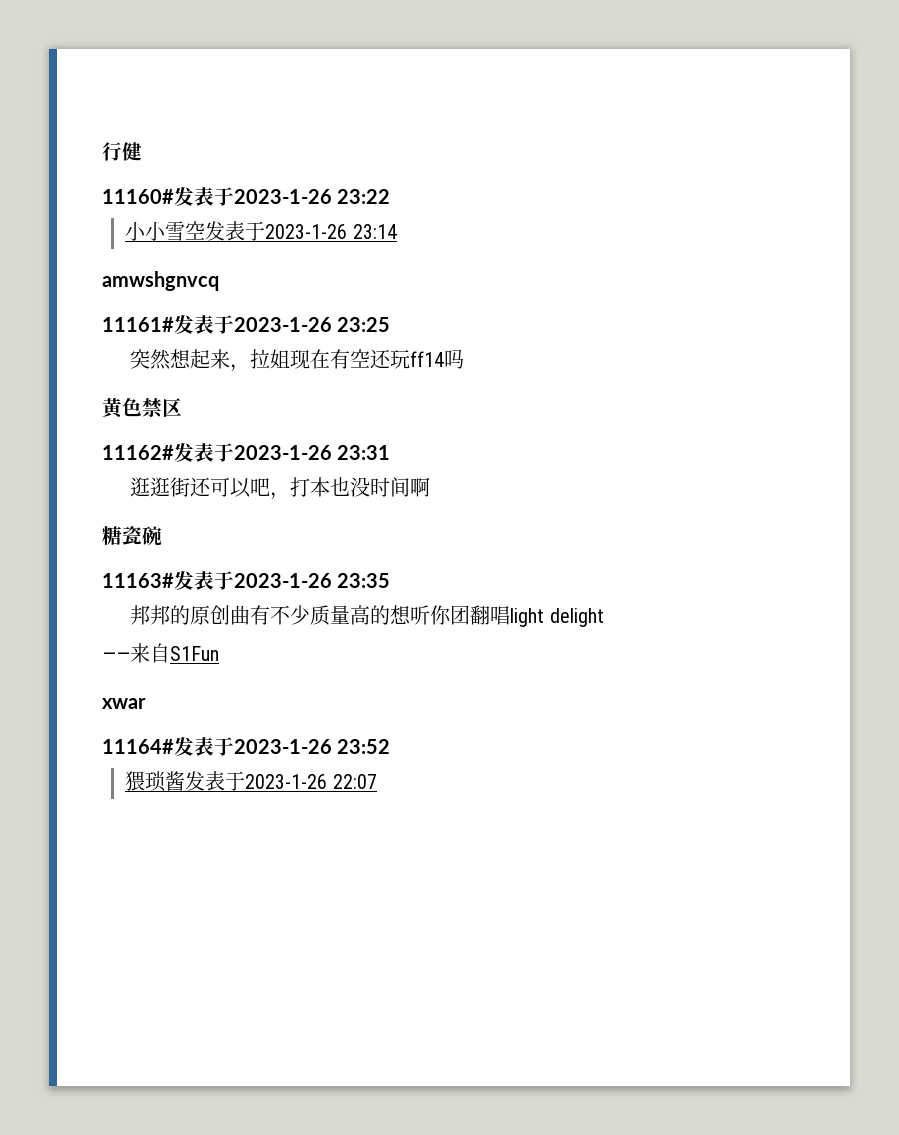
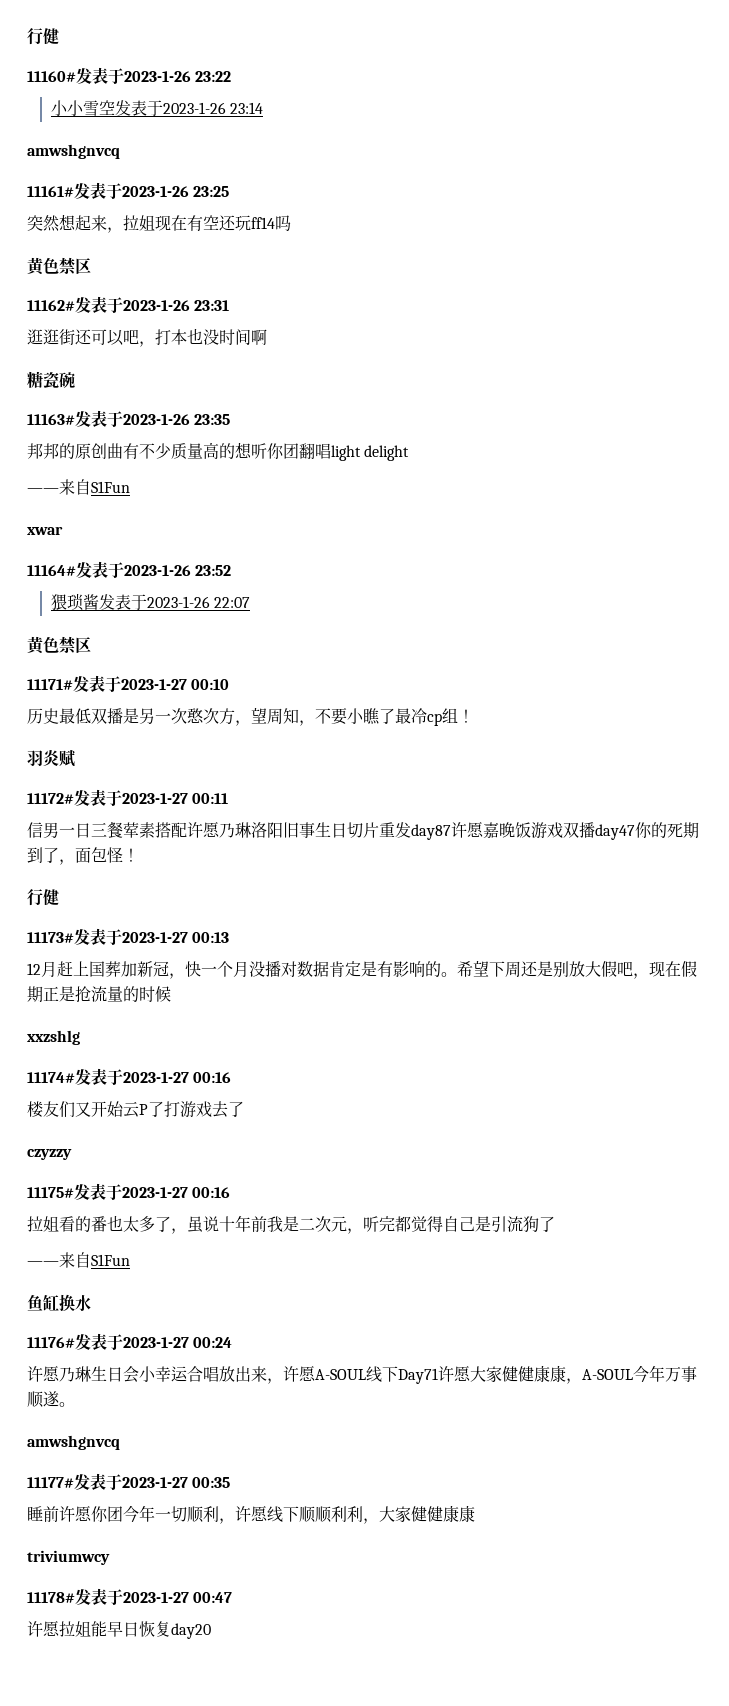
(377, 781) none -> [27,636,91,654] [27,675,230,692] [27,707,474,726] [27,750,76,767] [27,789,229,806] [27,821,699,840] [27,847,139,865] [27,889,59,906] [27,928,230,945] [27,960,697,979] [27,986,171,1002] [27,1030,80,1045] [27,1068,232,1085] [27,1101,244,1118] [27,1149,72,1160] [27,1183,231,1200] [27,1215,555,1234] [27,1252,130,1268] [27,1294,91,1312] [27,1333,233,1350] [27,1365,697,1384] [27,1391,75,1408] [27,1435,120,1450] [27,1473,231,1490] [27,1505,475,1524] [27,1550,110,1565] [27,1588,233,1605] [27,1621,211,1639] // 黄色禁区 // 11171#发表于2023-1-27 00:10 // 历史最低双播是另一次憨次方，望周知，不要小瞧了最冷cp组！ // 羽炎赋 // 11172#发表于2023-1-27 00:11 // 信男一日三餐荤素搭配许愿乃琳洛阳旧事生日切片重发day87许愿嘉晚饭游戏双播day47你的死期到了，面包怪！ // 行健 // 11173#发表于2023-1-27 00:13 // 12月赶上国葬加新冠，快一个月没播对数据肯定是有影响的。希望下周还是别放大假吧，现在假期正是抢流量的时候 // xxzshlg // 11174#发表于2023-1-27 00:16 // 楼友们又开始云P了打游戏去了 // czyzzy // 11175#发表于2023-1-27 00:16 // 拉姐看的番也太多了，虽说十年前我是二次元，听完都觉得自己是引流狗了 // ——来自S1Fun // 鱼缸换水 // 11176#发表于2023-1-27 00:24 // 许愿乃琳生日会小幸运合唱放出来，许愿A-SOUL线下Day71许愿大家健健康康，A-SOUL今年万事顺遂。 // amwshgnvcq // 11177#发表于2023-1-27 00:35 // 睡前许愿你团今年一切顺利，许愿线下顺顺利利，大家健健康康 // triviumwcy // 11178#发表于2023-1-27 00:47 // 许愿拉姐能早日恢复day20

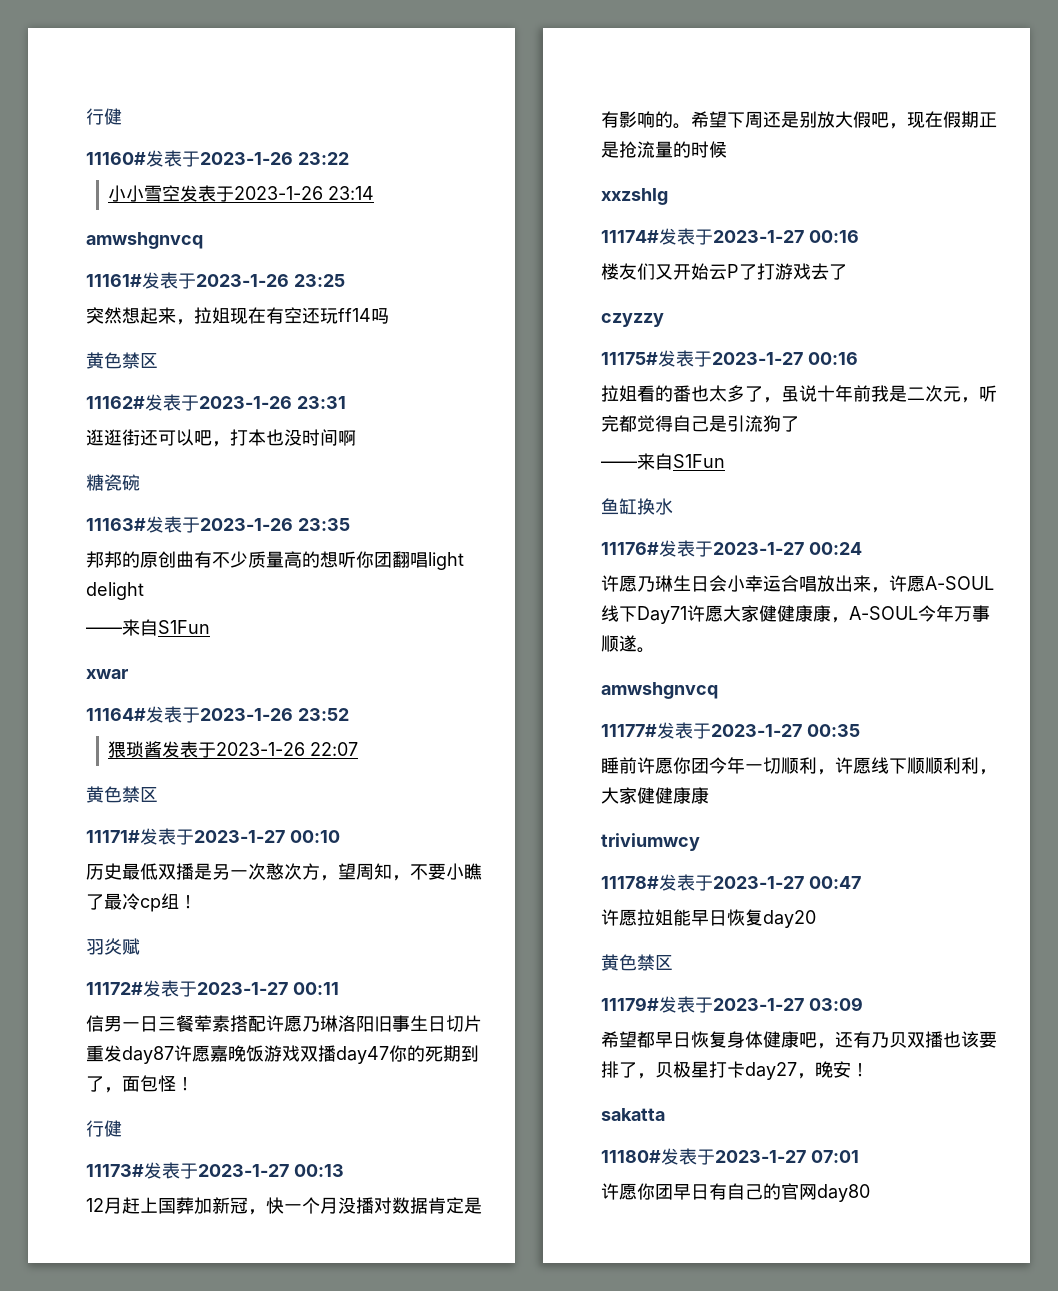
(211, 1631) none -> [601,954,673,971] [601,996,863,1013] [601,1031,997,1049] [601,1061,869,1080] [601,1108,665,1121] [601,1148,859,1165] [601,1183,870,1202] // 黄色禁区 // 11179#发表于2023-1-27 03:09 // 希望都早日恢复身体健康吧，还有乃贝双播也该要排了，贝极星打卡day27，晚安！ // sakatta // 11180#发表于2023-1-27 07:01 // 许愿你团早日有自己的官网day80

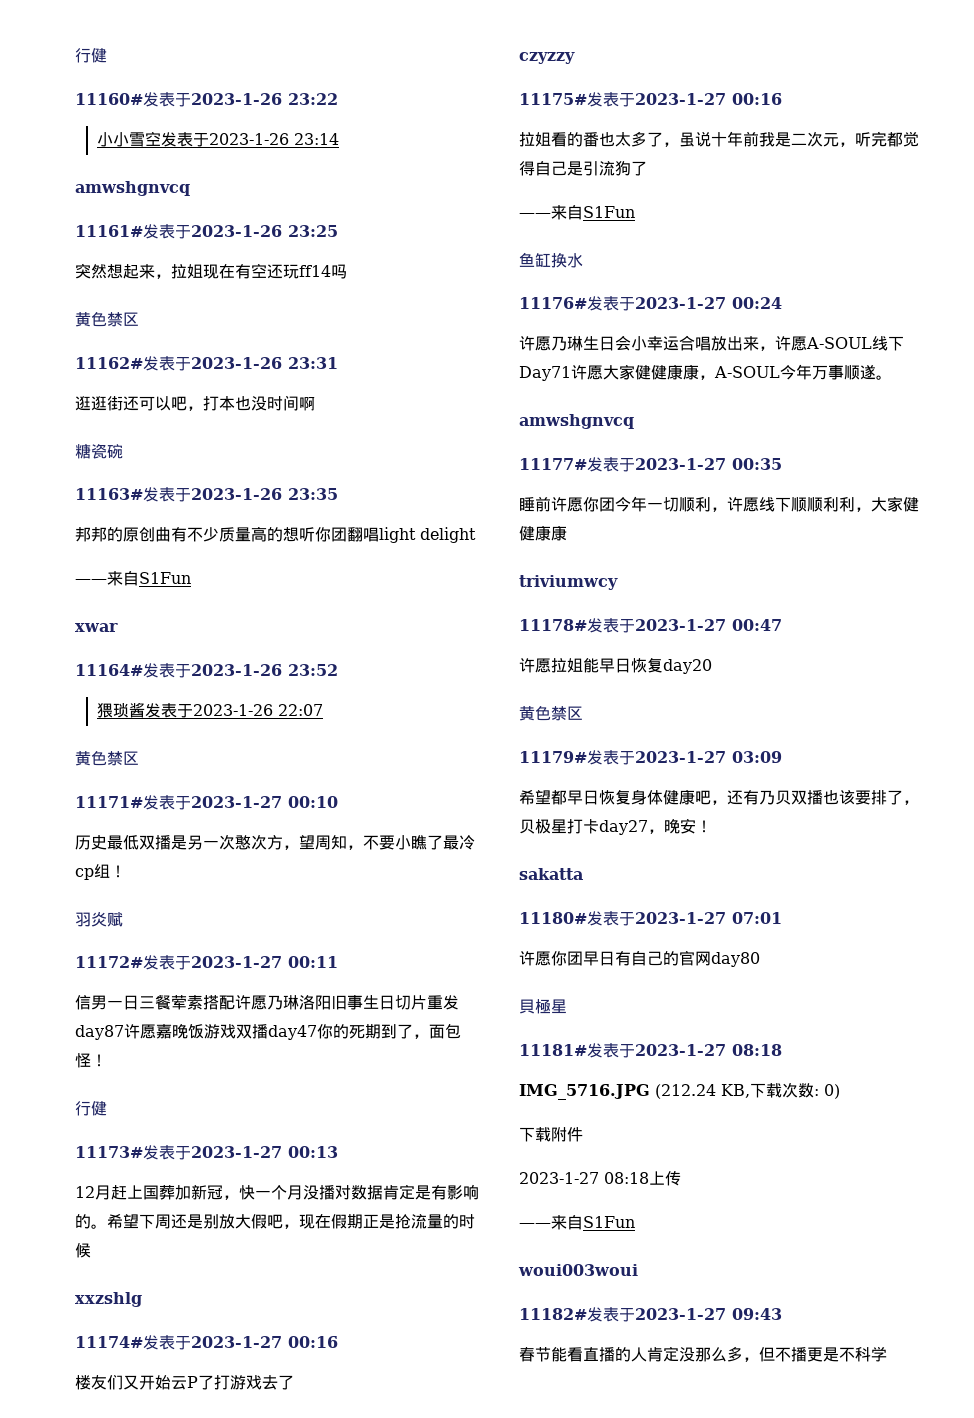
(870, 1193) none -> [519,999,567,1014] [519,1043,782,1058] [519,1082,840,1100] [519,1127,583,1142] [519,1171,681,1186] [519,1215,635,1230] [518,1264,638,1276] [519,1307,782,1322] [519,1346,887,1362] // 貝極星 // 11181#发表于2023-1-27 08:18 // IMG_5716.JPG (212.24 KB,下载次数: 0) // 下载附件 // 2023-1-27 08:18上传 // ——来自S1Fun // woui003woui // 11182#发表于2023-1-27 09:43 // 春节能看直播的人肯定没那么多，但不播更是不科学

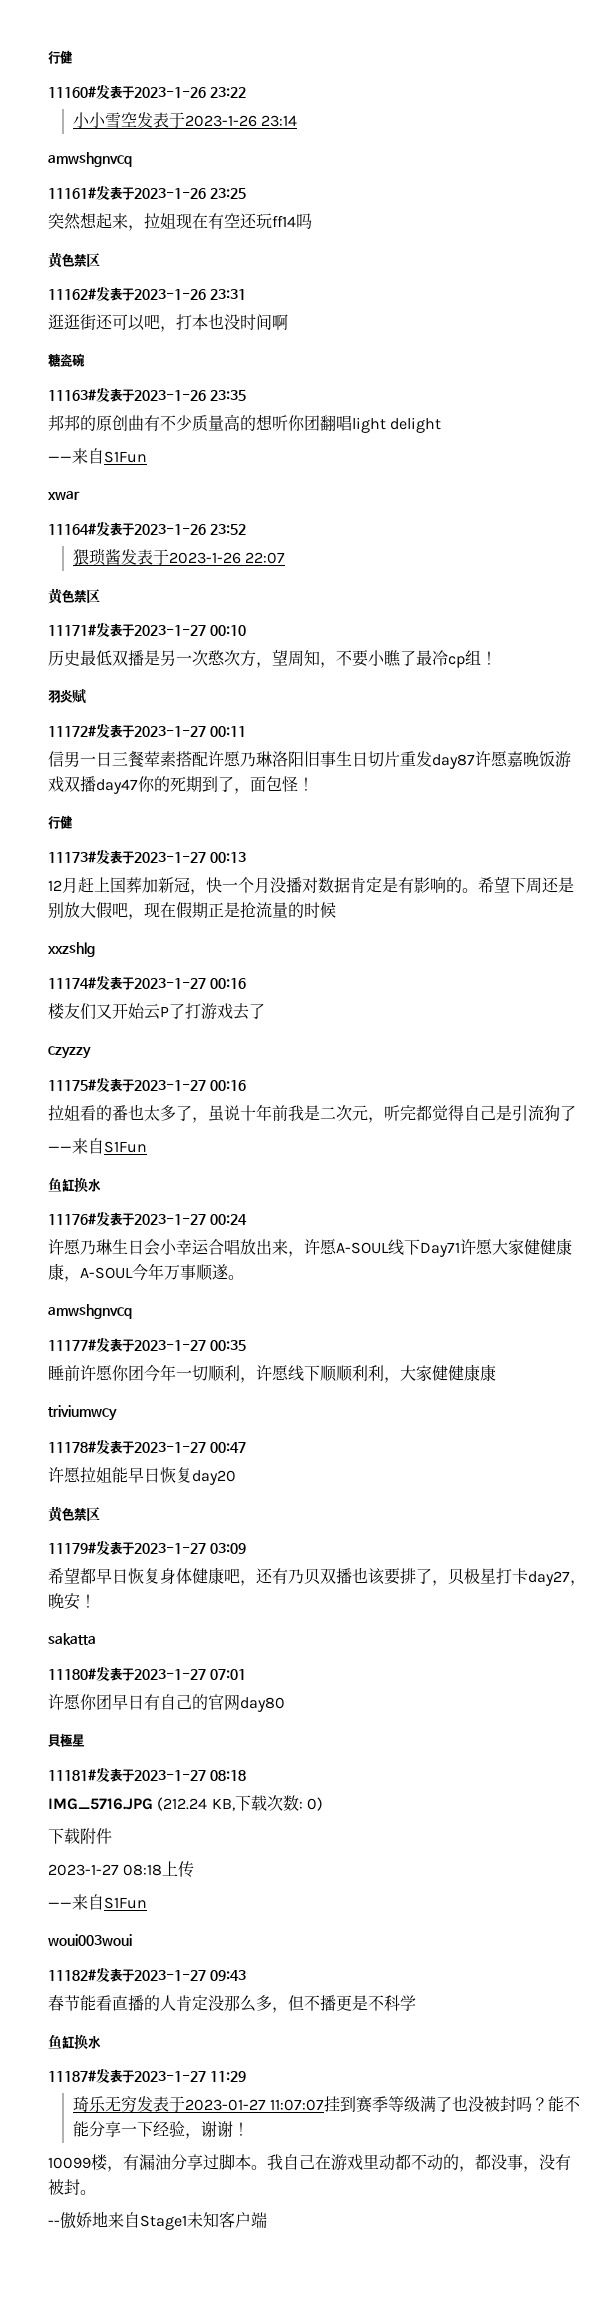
(887, 1354) none -> [48,2034,101,2050] [48,2068,246,2084] [73,2095,581,2113] [73,2121,250,2139] [48,2154,571,2172] [48,2179,96,2195] [48,2211,267,2230] // 鱼缸换水 // 11187#发表于2023-1-27 11:29 // 琦乐无穷发表于2023-01-27 11:07:07挂到赛季等级满了也没被封吗？能不能分享一下经验，谢谢！ // 10099楼，有漏油分享过脚本。我自己在游戏里动都不动的，都没事，没有被封。 // --傲娇地来自Stage1未知客户端

